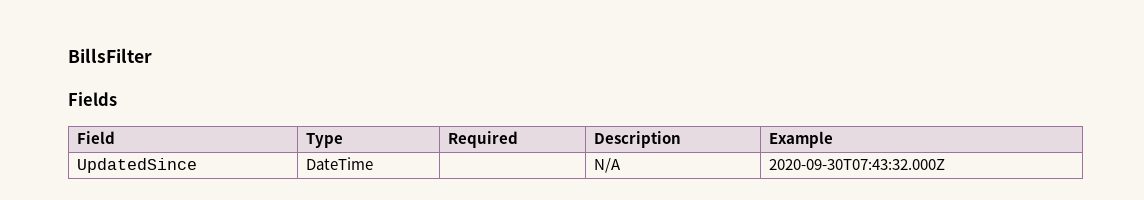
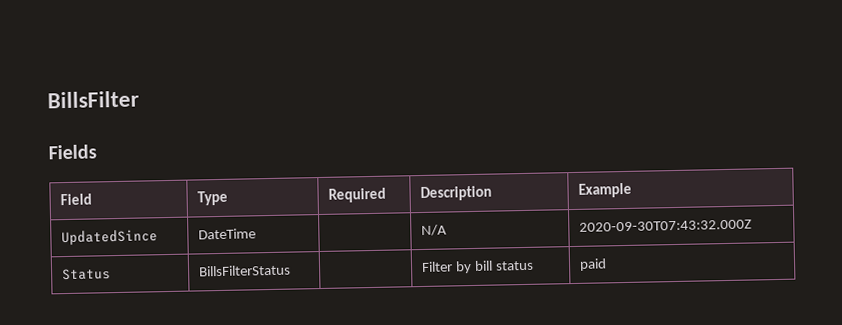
(946, 164) none -> [62,268,112,281] [199,264,292,277] [421,260,534,274] [579,258,608,271] // Status | BillsFilterStatus | | Filter by bill status | paid

